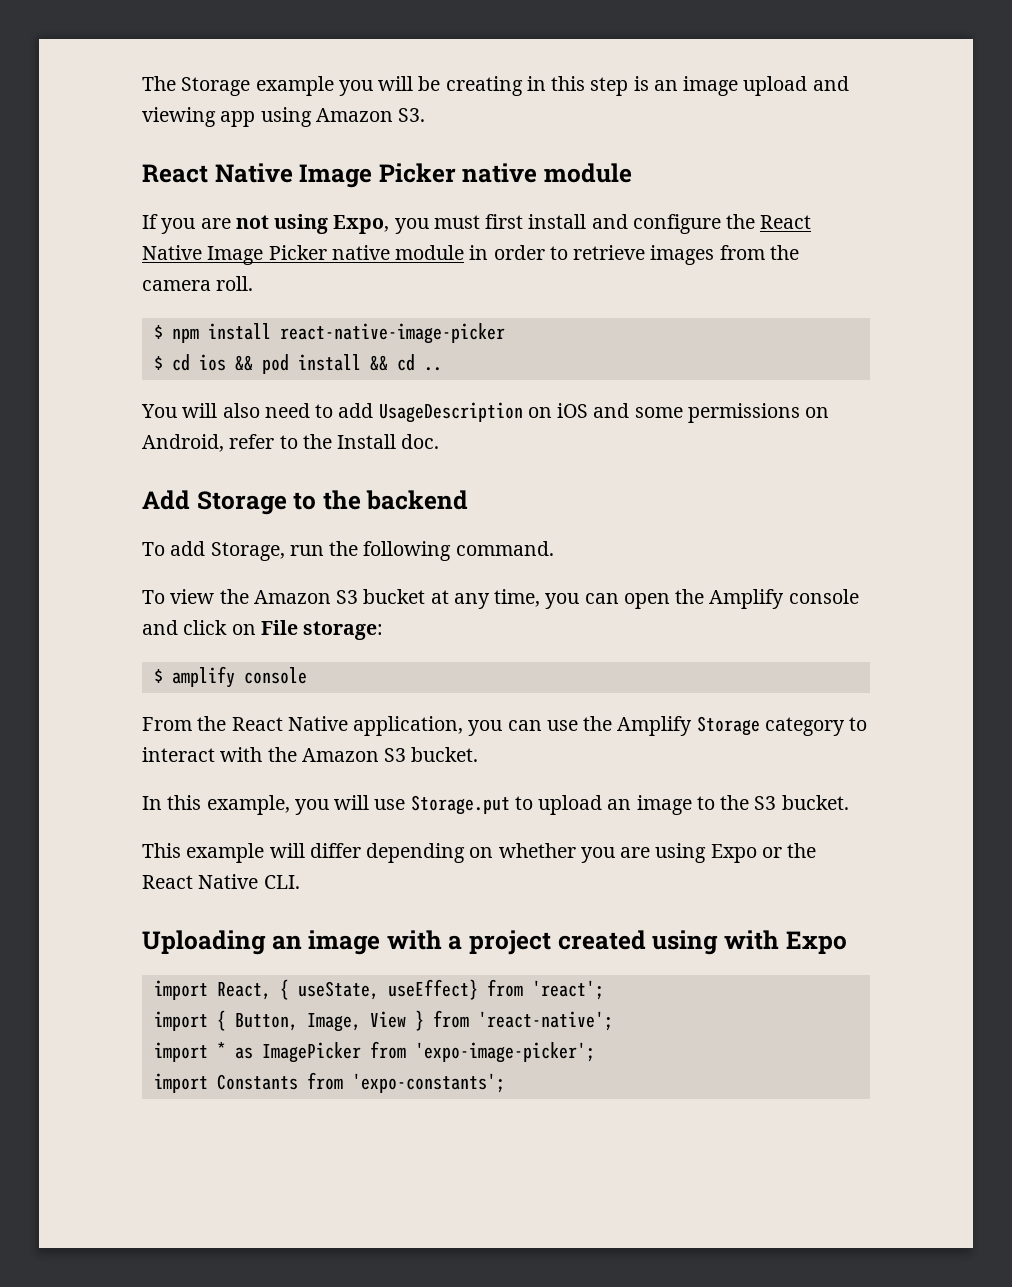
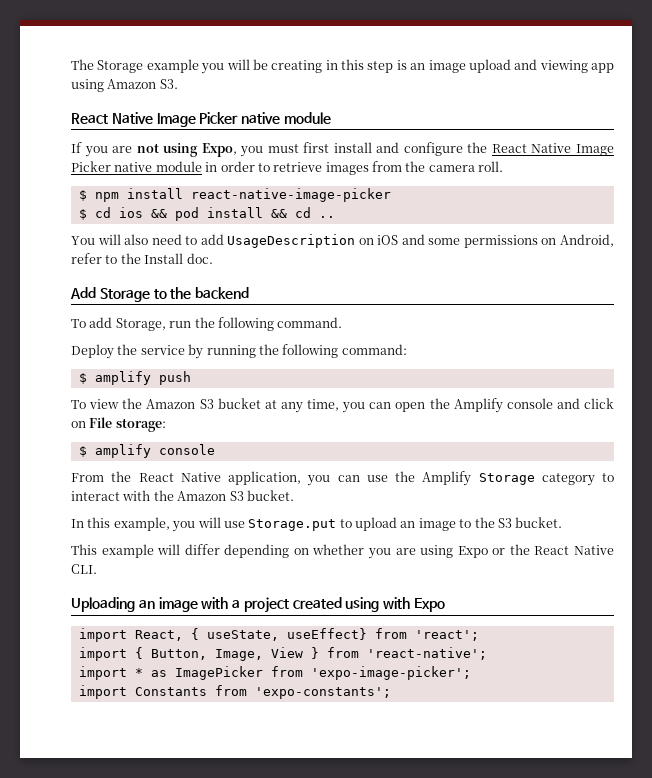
(554, 548) none -> [71,344,407,359] [78,371,191,385] // Deploy the service by running the following command: // $ amplify push

